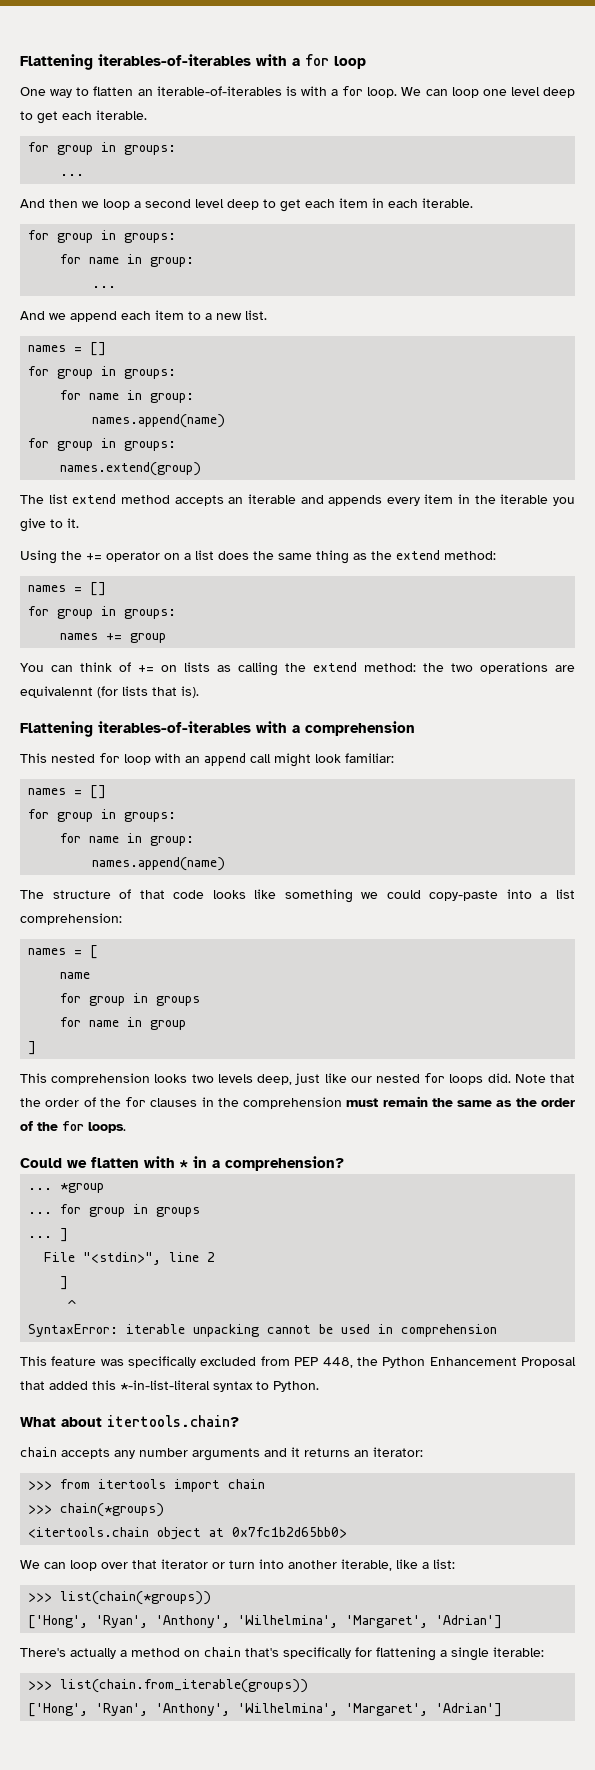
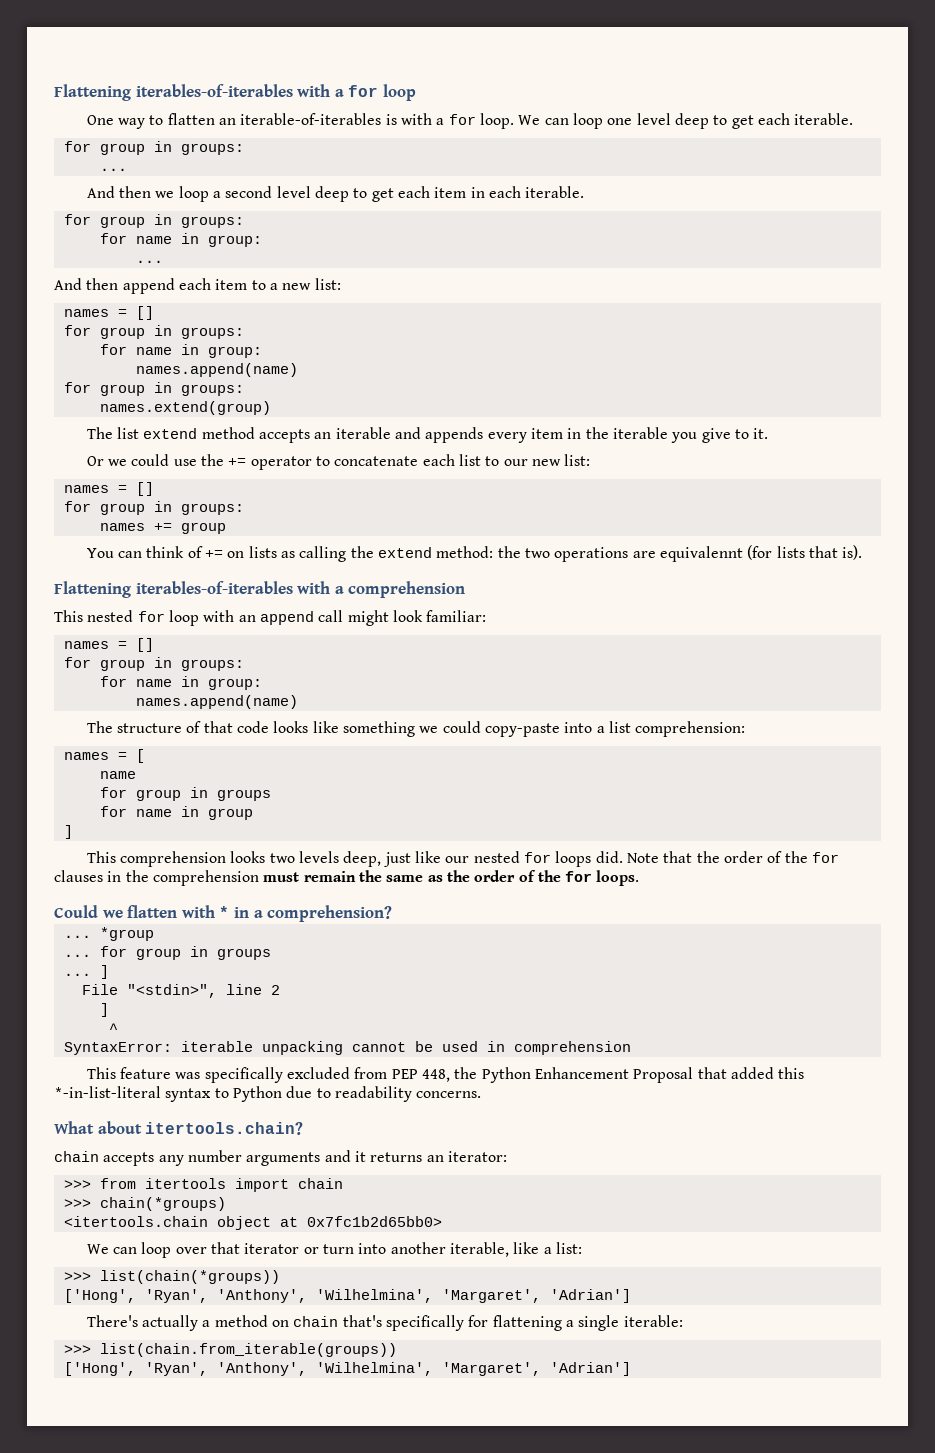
[49,313,66,320] we -> [86,278,119,290] then
[245,310,267,320] list. -> [314,278,341,290] list:
[20,550,496,564] Using the += operator on a list does the same thing as the extend method: -> [86,454,591,470] Or we could use the += operator to concatenate each list to our new list:
[273,1381,319,1392] Python. -> [232,1086,482,1102] Python due to readability concerns.

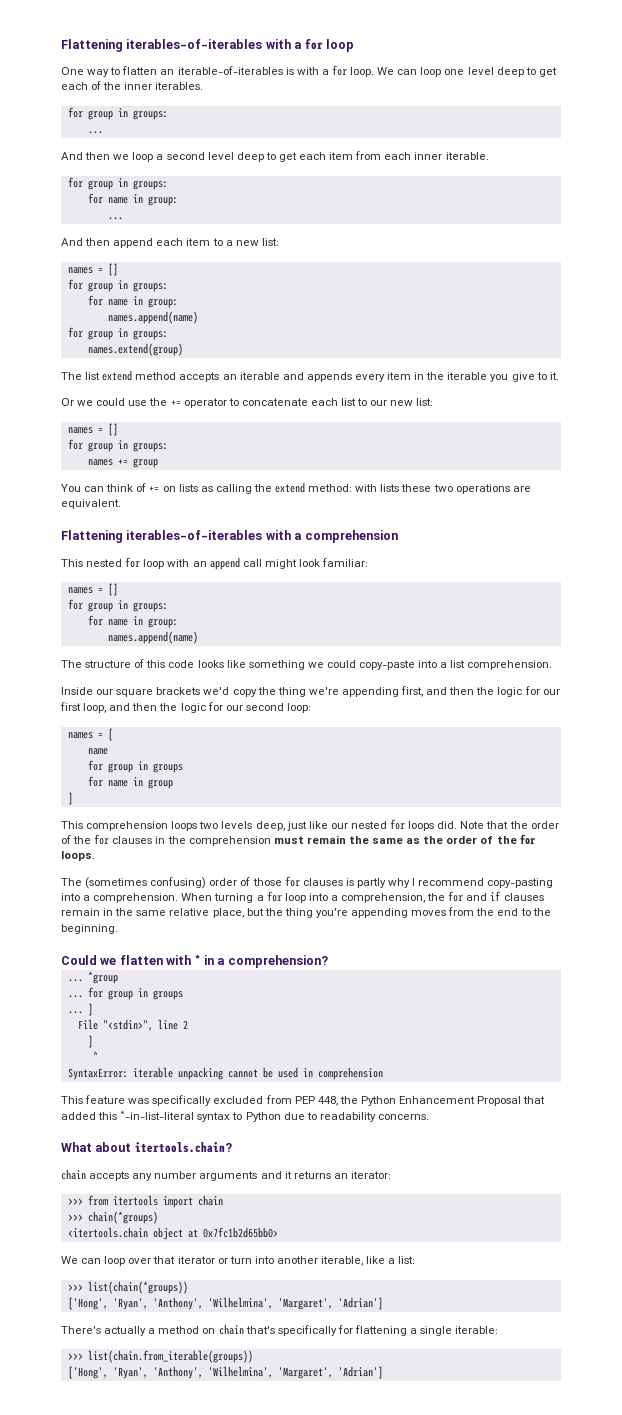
[794,113,854,125] iterable. -> [91,81,204,90] of the inner iterables.
[470,186,521,198] in each -> [355,151,443,160] from each inner
[497,545,863,562] the two operations are equivalennt (for lists that is). -> [355,484,531,494] [61,499,121,509] with lists these two operations are equivalent.
[203,721,233,733] that -> [146,660,166,668] this
[635,721,746,737] comprehension: -> [467,660,553,670] [61,686,560,697] [60,702,311,713] comprehension. // Inside our square brackets we'd copy the thing we're appending first, and then the logic for our first loop, and then the logic for our second loop:
[230,851,266,863] looks -> [171,821,198,831] loops
(640, 878) none -> [61,876,554,889] [61,891,544,903] [61,907,551,918] [61,924,118,934] // The (sometimes confusing) order of those for clauses is partly why I recommend copy-pasting into a comprehension. When turning a for loop into a comprehension, the for and if clauses remain in the same relative place, but the thing you're appending moves from the end to the beginning.

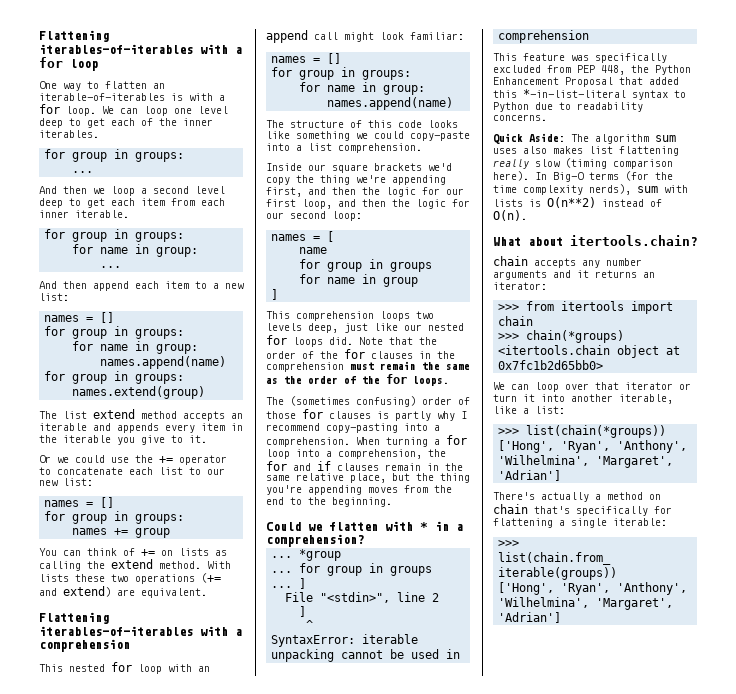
[308,484,378,492] method: with -> [159,561,231,569] method. With
(510, 489) none -> [201,573,221,583] [39,586,111,597] (+= and extend)
(429, 1117) none -> [493,133,676,144] [493,146,679,156] [493,158,673,169] [493,171,673,182] [493,184,688,195] [493,197,662,208] [493,210,527,221] // Quick Aside: The algorithm sum uses also makes list flattening really slow (timing comparison here). In Big-O terms (for the time complexity nerds), sum with lists is O(n**2) instead of O(n).
(252, 1260) none -> [523,394,535,402] it

